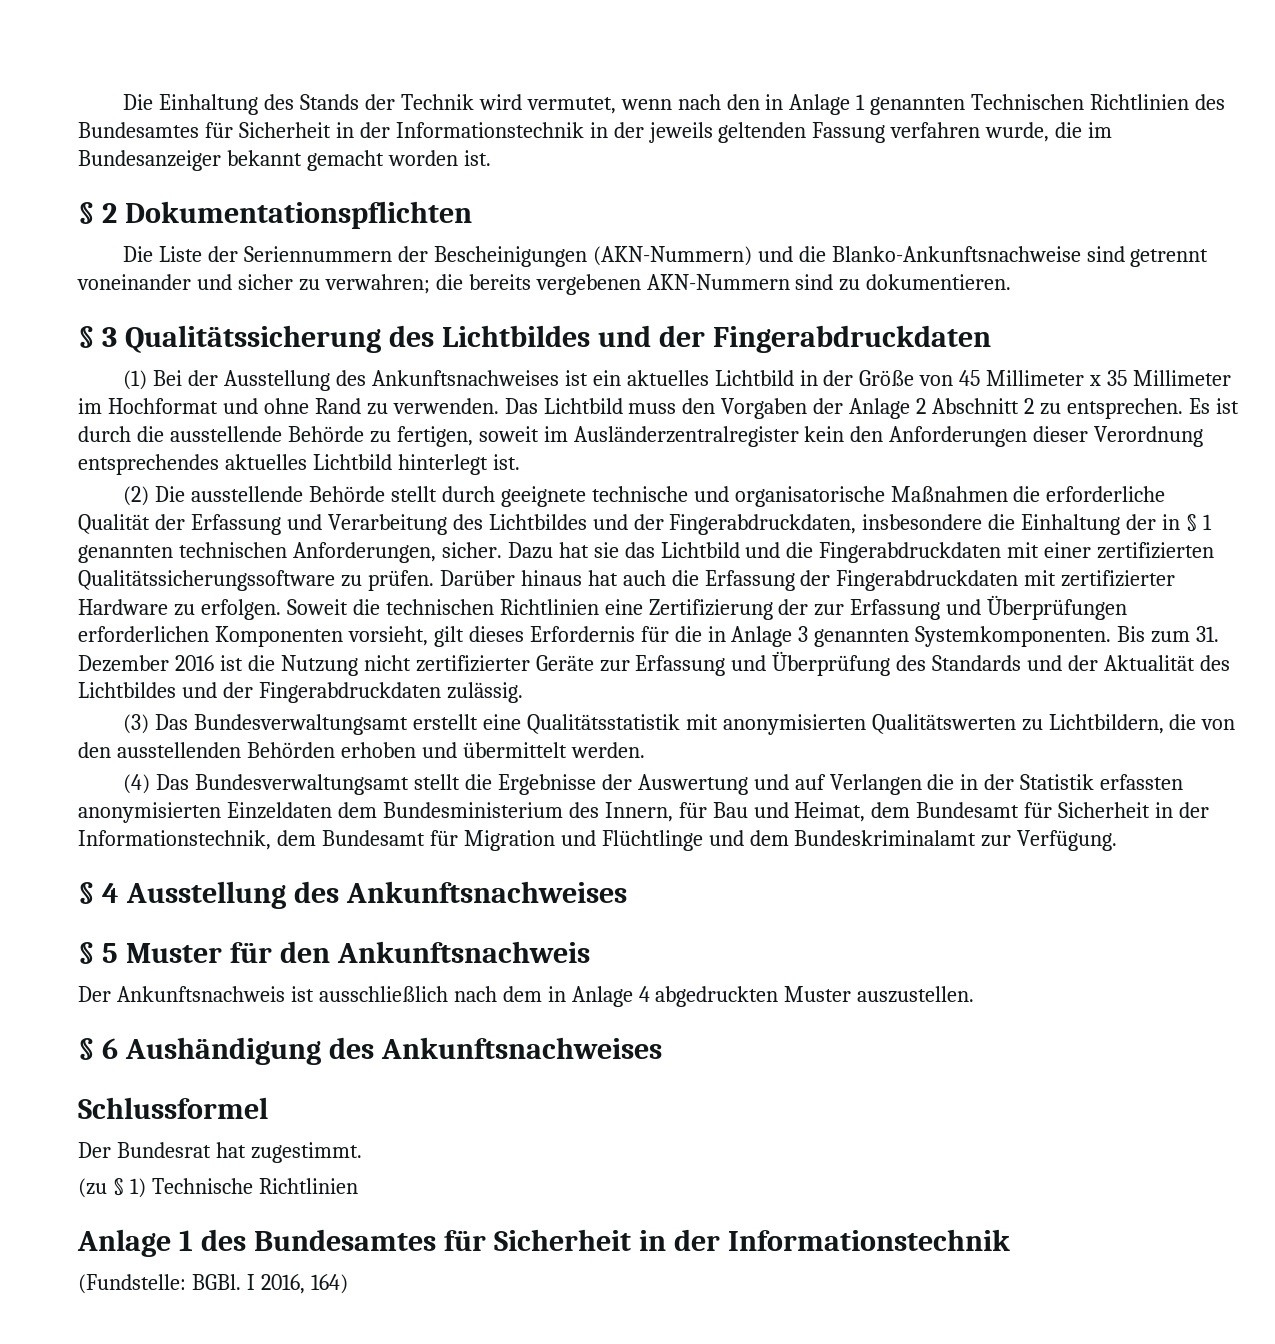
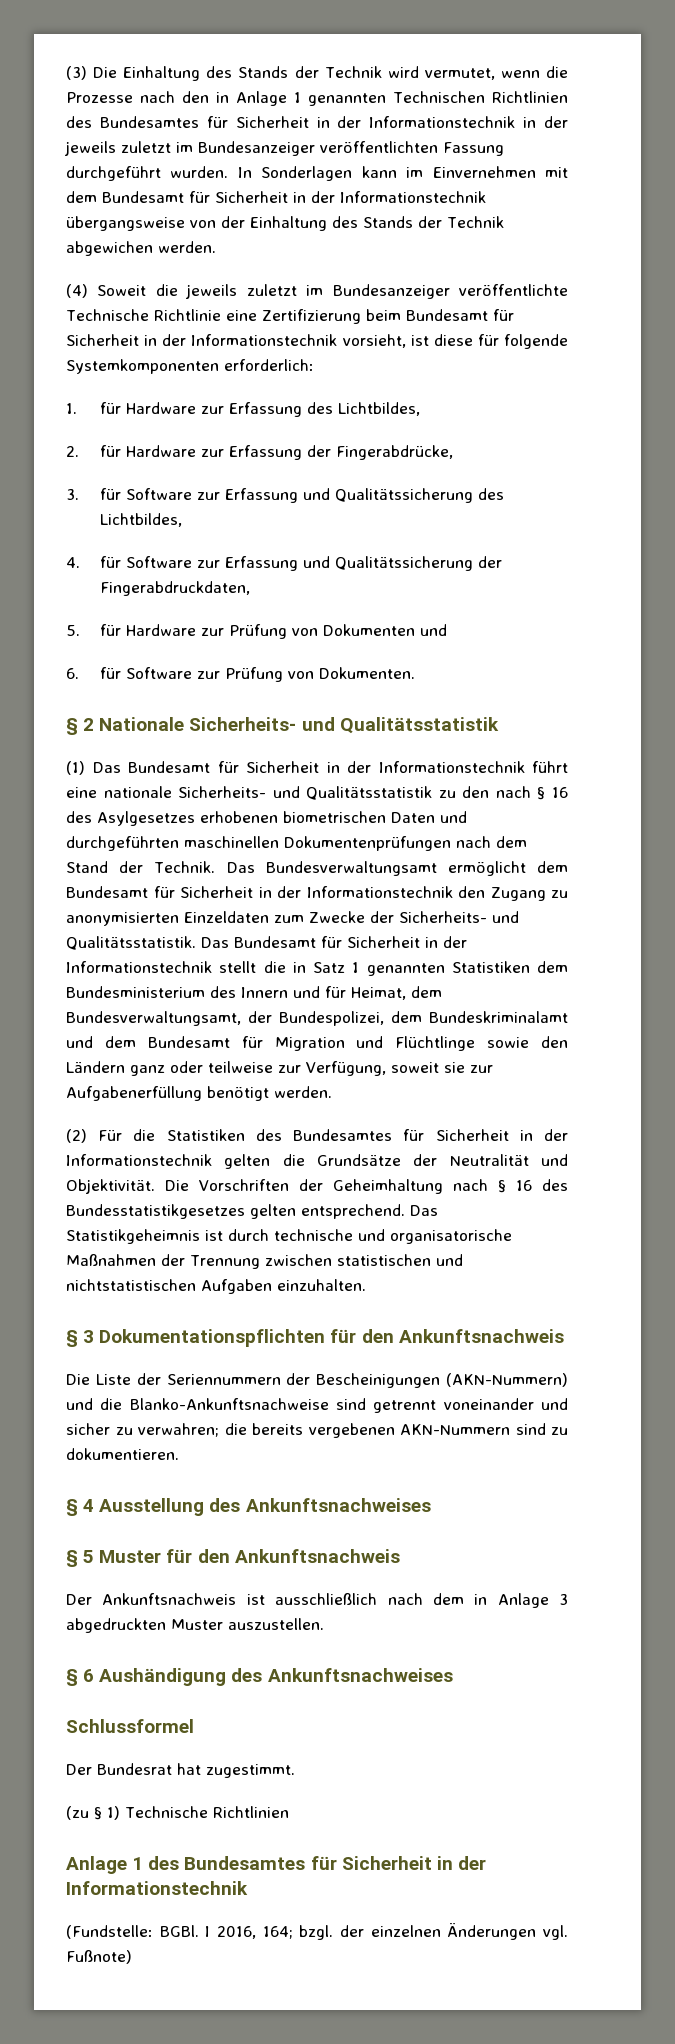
(123, 102) none -> [66,66,87,80] (3)
(672, 104) none -> [546,66,568,78] [66,92,133,103] die Prozesse
[718,122,1113,143] [78,150,491,171] [78,201,472,229] geltenden Fassung verfahren wurde, die im Bundesanzeiger bekannt gemacht worden ist. // § 2 Dokumentationspflichten -> [121,141,504,156] [66,166,568,181] [66,191,486,203] [66,216,504,231] [66,241,216,256] [66,284,568,299] [66,309,514,324] [66,334,568,349] [66,359,314,374] [66,402,420,417] [66,445,453,460] [66,488,504,503] [99,513,182,527] [66,556,502,571] [99,581,250,596] [66,624,447,639] [66,667,415,682] [66,717,499,735] [66,761,568,775] [66,786,568,800] [66,811,467,826] [66,836,527,851] [66,861,568,876] [66,886,568,901] [66,911,519,926] [66,936,467,950] [66,961,568,976] [66,986,442,1000] [66,1011,568,1026] [66,1036,568,1051] [66,1061,493,1076] [66,1086,332,1101] [66,1129,568,1143] [66,1154,568,1169] [66,1179,568,1194] [66,1204,438,1219] [66,1229,512,1244] [66,1254,463,1269] [66,1279,366,1294] [66,1329,564,1347] zuletzt im Bundesanzeiger veröffentlichten Fassung durchgeführt wurden. In Sonderlagen kann im Einvernehmen mit dem Bundesamt für Sicherheit in der Informationstechnik übergangsweise von der Einhaltung des Stands der Technik abgewichen werden. // (4) Soweit die jeweils zuletzt im Bundesanzeiger veröffentlichte Technische Richtlinie eine Zertifizierung beim Bundesamt für Sicherheit in der Informationstechnik vorsieht, ist diese für folgende Systemkomponenten erforderlich: // 1. für Hardware zur Erfassung des Lichtbildes, // 2. für Hardware zur Erfassung der Fingerabdrücke, // 3. für Software zur Erfassung und Qualitätssicherung des Lichtbildes, // 4. für Software zur Erfassung und Qualitätssicherung der Fingerabdruckdaten, // 5. für Hardware zur Prüfung von Dokumenten und // 6. für Software zur Prüfung von Dokumenten. // § 2 Nationale Sicherheits- und Qualitätsstatistik // (1) Das Bundesamt für Sicherheit in der Informationstechnik führt eine nationale Sicherheits- und Qualitätsstatistik zu den nach § 16 des Asylgesetzes erhobenen biometrischen Daten und durchgeführten maschinellen Dokumentenprüfungen nach dem Stand der Technik. Das Bundesverwaltungsamt ermöglicht dem Bundesamt für Sicherheit in der Informationstechnik den Zugang zu anonymisierten Einzeldaten zum Zwecke der Sicherheits- und Qualitätsstatistik. Das Bundesamt für Sicherheit in der Informationstechnik stellt die in Satz 1 genannten Statistiken dem Bundesministerium des Innern und für Heimat, dem Bundesverwaltungsamt, der Bundespolizei, dem Bundeskriminalamt und dem Bundesamt für Migration und Flüchtlinge sowie den Ländern ganz oder teilweise zur Verfügung, soweit sie zur Aufgabenerfüllung benötigt werden. // (2) Für die Statistiken des Bundesamtes für Sicherheit in der Informationstechnik gelten die Grundsätze der Neutralität und Objektivität. Die Vorschriften der Geheimhaltung nach § 16 des Bundesstatistikgesetzes gelten entsprechend. Das Statistikgeheimnis ist durch technische und organisatorische Maßnahmen der Trennung zwischen statistischen und nichtstatistischen Aufgaben einzuhalten. // § 3 Dokumentationspflichten für den Ankunftsnachweis
[78,325,991,353] [123,370,1232,391] [78,398,1239,419] [78,426,1204,447] [78,454,520,475] [123,486,1166,507] [78,514,1213,535] [78,542,1215,563] [78,570,1176,591] [78,595,1128,620] [78,626,1220,647] [78,651,1230,676] [78,682,523,703] [123,714,1236,735] [78,742,645,758] [123,774,1184,795] [78,802,1210,823] [78,830,1118,851] // § 3 Qualitätssicherung des Lichtbildes und der Fingerabdruckdaten // (1) Bei der Ausstellung des Ankunftsnachweises ist ein aktuelles Lichtbild in der Größe von 45 Millimeter x 35 Millimeter im Hochformat und ohne Rand zu verwenden. Das Lichtbild muss den Vorgaben der Anlage 2 Abschnitt 2 zu entsprechen. Es ist durch die ausstellende Behörde zu fertigen, soweit im Ausländerzentralregister kein den Anforderungen dieser Verordnung entsprechendes aktuelles Lichtbild hinterlegt ist. // (2) Die ausstellende Behörde stellt durch geeignete technische und organisatorische Maßnahmen die erforderliche Qualität der Erfassung und Verarbeitung des Lichtbildes und der Fingerabdruckdaten, insbesondere die Einhaltung der in § 1 genannten technischen Anforderungen, sicher. Dazu hat sie das Lichtbild und die Fingerabdruckdaten mit einer zertifizierten Qualitätssicherungssoftware zu prüfen. Darüber hinaus hat auch die Erfassung der Fingerabdruckdaten mit zertifizierter Hardware zu erfolgen. Soweit die technischen Richtlinien eine Zertifizierung der zur Erfassung und Überprüfungen erforderlichen Komponenten vorsieht, gilt dieses Erfordernis für die in Anlage 3 genannten Systemkomponenten. Bis zum 31. Dezember 2016 ist die Nutzung nicht zertifizierter Geräte zur Erfassung und Überprüfung des Standards und der Aktualität des Lichtbildes und der Fingerabdruckdaten zulässig. // (3) Das Bundesverwaltungsamt erstellt eine Qualitätsstatistik mit anonymisierten Qualitätswerten zu Lichtbildern, die von den ausstellenden Behörden erhoben und übermittelt werden. // (4) Das Bundesverwaltungsamt stellt die Ergebnisse der Auswertung und auf Verlangen die in der Statistik erfassten anonymisierten Einzeldaten dem Bundesministerium des Innern, für Bau und Heimat, dem Bundesamt für Sicherheit in der Informationstechnik, dem Bundesamt für Migration und Flüchtlinge und dem Bundeskriminalamt zur Verfügung. -> (179, 1454) none
[638,986,650,1002] 4 -> [559,1594,568,1605] 3
[310,1274,348,1294] 164) -> [262,1923,568,1940] [66,1950,132,1964] 164; bzgl. der einzelnen Änderungen vgl. Fußnote)

